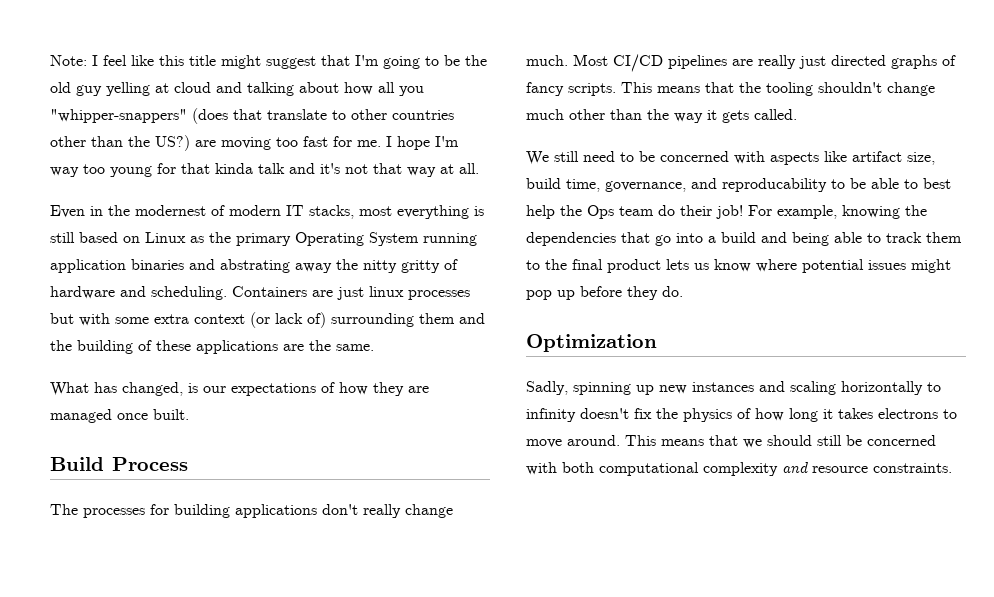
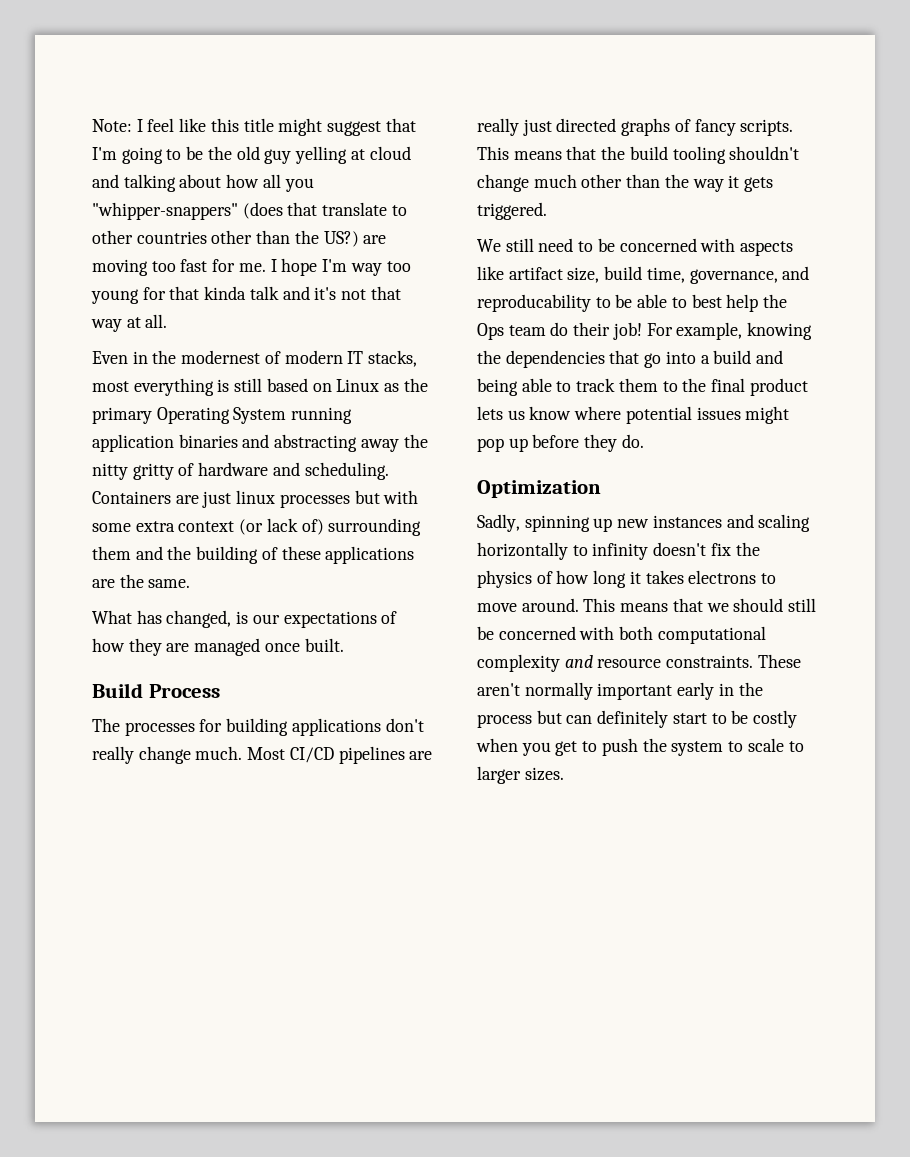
[220,259,290,273] abstrating -> [274,434,358,452] abstracting
(761, 87) none -> [629,146,668,160] build
[754,109,797,120] called. -> [477,202,547,220] triggered.
(952, 468) none -> [757,654,801,668] [477,682,763,700] [477,710,798,728] [476,738,804,756] [477,766,564,784] These aren't normally important early in the process but can definitely start to be costly when you get to push the system to scale to larger sizes.

